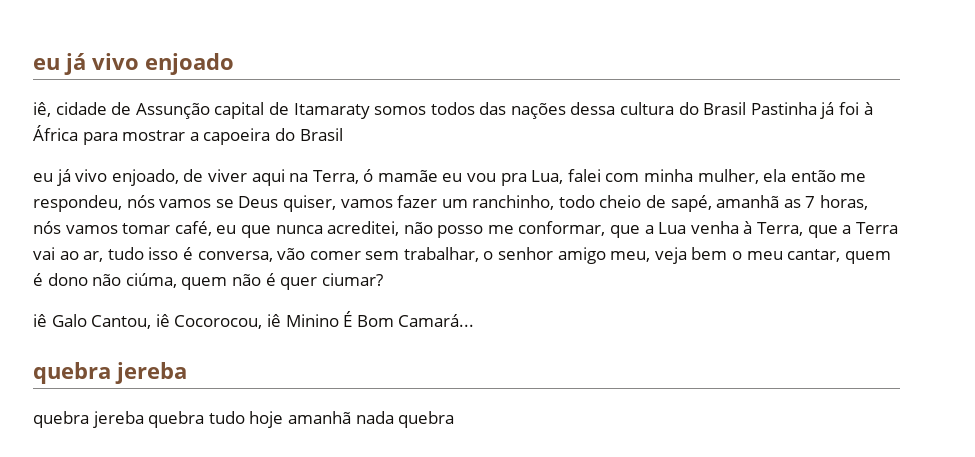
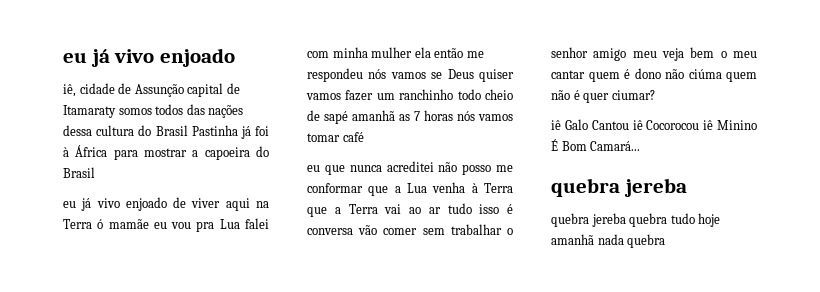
[111,169,179,186] enjoado, -> [125,197,167,211] enjoado
[312,170,359,184] Terra, -> [63,219,92,229] Terra
[531,170,564,184] Lua, -> [219,219,240,229] Lua
[697,169,759,184] mulher, -> [371,47,413,58] mulher
[33,195,122,212] respondeu, -> [307,68,363,82] respondeu
[282,195,336,212] quiser, -> [479,69,514,82] quiser
[472,195,555,210] ranchinho, -> [399,89,454,100] ranchinho
[670,195,712,212] sapé, -> [324,111,348,124] sapé
[820,195,869,210] horas, -> [424,110,453,121] horas
[174,221,212,236] café, -> [342,132,364,142] café //
[327,221,400,236] acreditei, -> [386,161,434,172] acreditei
[518,221,606,236] conformar, -> [307,183,363,193] conformar
[757,222,804,236] Terra, -> [484,183,513,193] Terra
[83,251,104,262] ar, -> [428,207,441,214] ar
[197,251,273,262] conversa, -> [307,228,353,235] conversa
[403,247,479,262] trabalhar, -> [450,224,502,235] trabalhar
[610,251,651,262] meu, -> [632,51,657,58] meu
[787,249,841,262] cantar, -> [551,70,585,79] cantar
[125,273,177,288] ciúma, -> [688,69,722,79] ciúma
[91,314,263,329] Cantou, iê Cocorocou, -> [591,120,700,130] Cantou iê Cocorocou

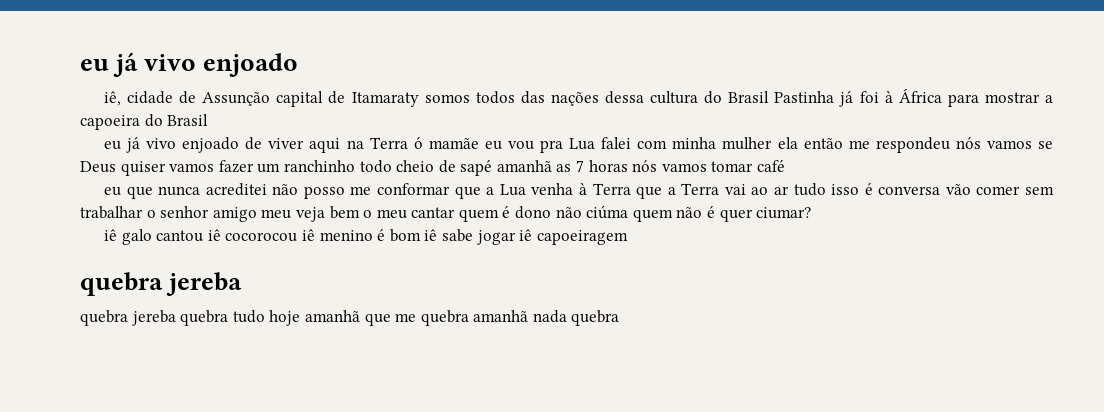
[564,119,757,130] [551,139,641,151] Galo Cantou iê Cocorocou iê Minino É Bom Camará... -> [121,229,628,245] galo cantou iê cocorocou iê menino é bom iê sabe jogar iê capoeiragem
(594, 239) none -> [364,310,529,326] que me quebra amanhã

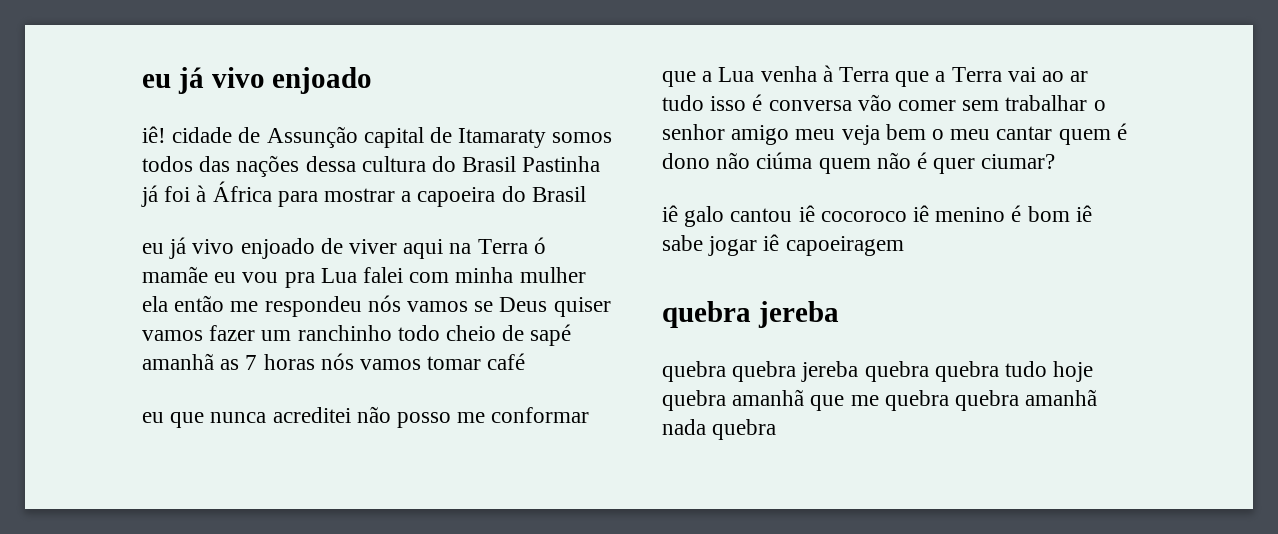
[104,91,122,106] iê, -> [142,126,166,143] iê!
[225,232,298,242] cocorocou -> [820,211,907,222] cocoroco
(128, 318) none -> [732,361,797,382] quebra
(229, 318) none -> [934,361,999,382] quebra
(301, 318) none -> [662,390,726,411] quebra
(469, 318) none -> [955,390,1020,411] quebra

